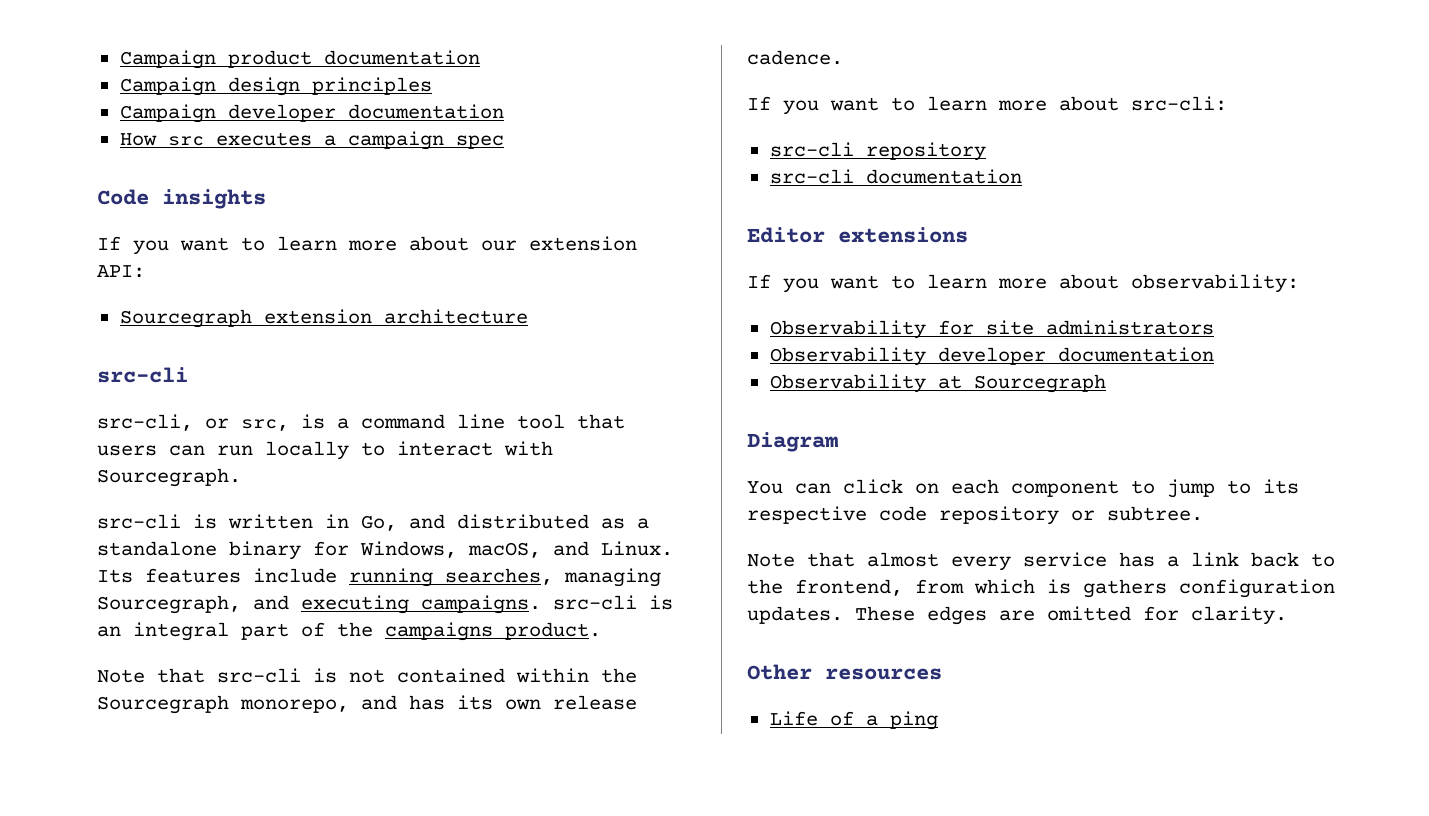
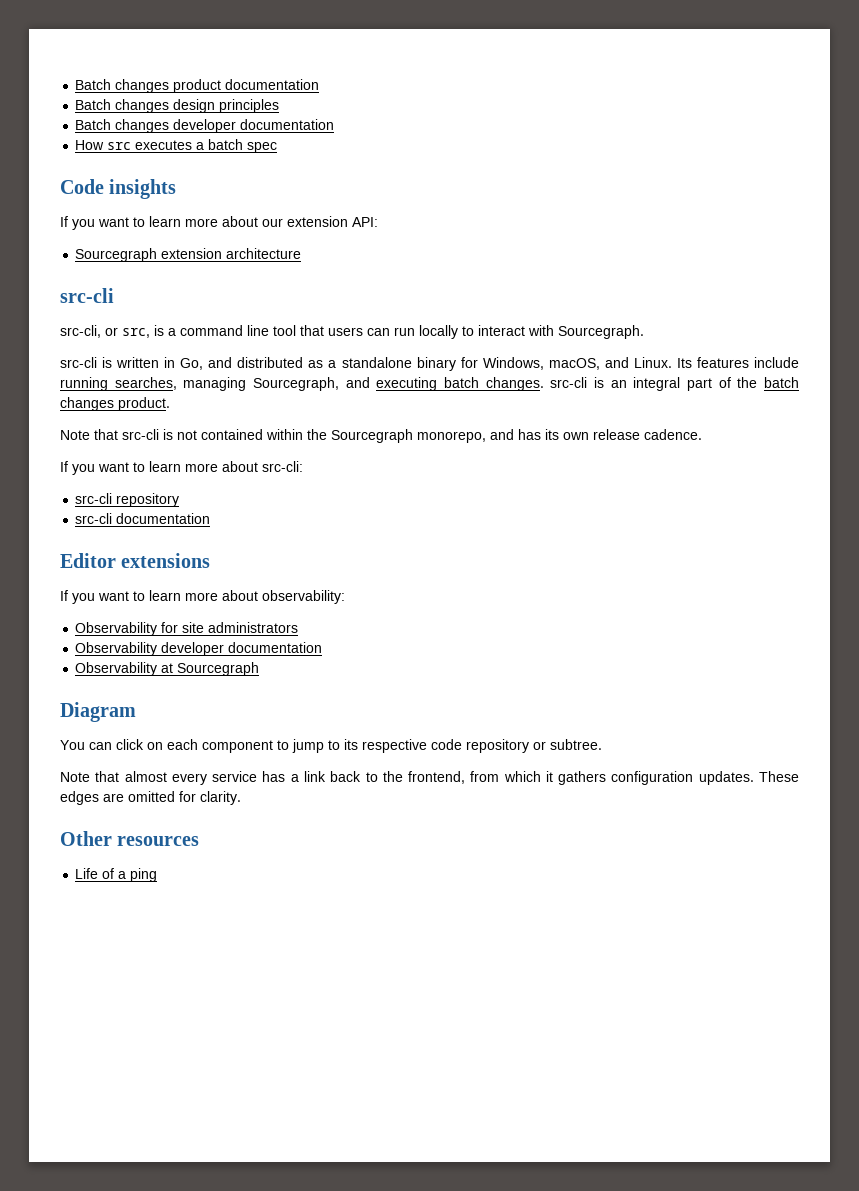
[119,50,216,69] Campaign -> [75,79,170,93] Batch changes
[119,77,216,96] Campaign -> [75,99,170,113] Batch changes
[119,104,216,123] Campaign -> [75,119,170,133] Batch changes
[347,131,444,150] campaign -> [208,139,244,150] batch
[421,595,541,614] campaigns. -> [444,377,544,391] batch changes.
[385,622,493,641] campaigns -> [763,377,799,388] [60,397,114,411] batch changes
[1047,579,1071,594] is -> [545,771,553,782] it

